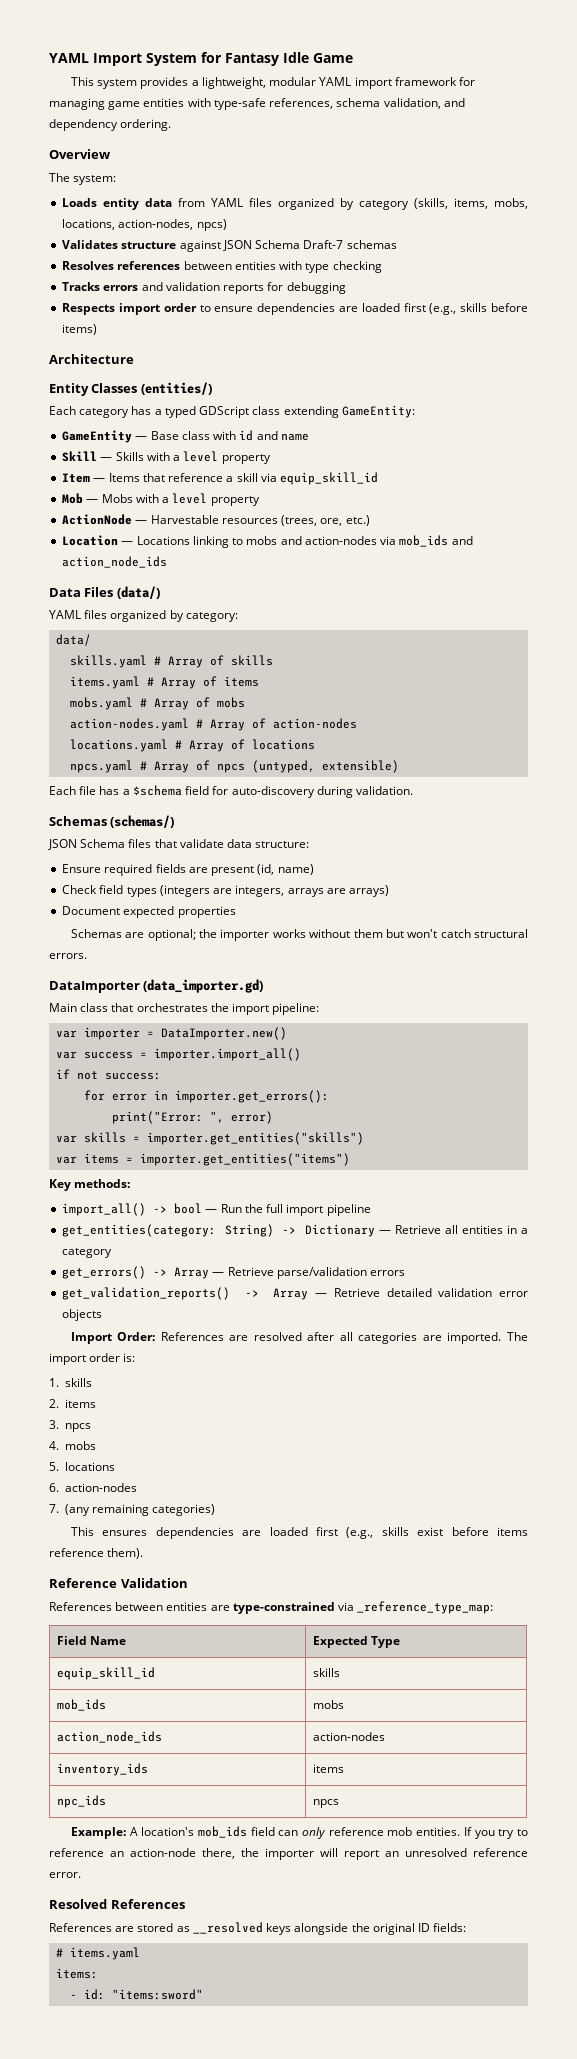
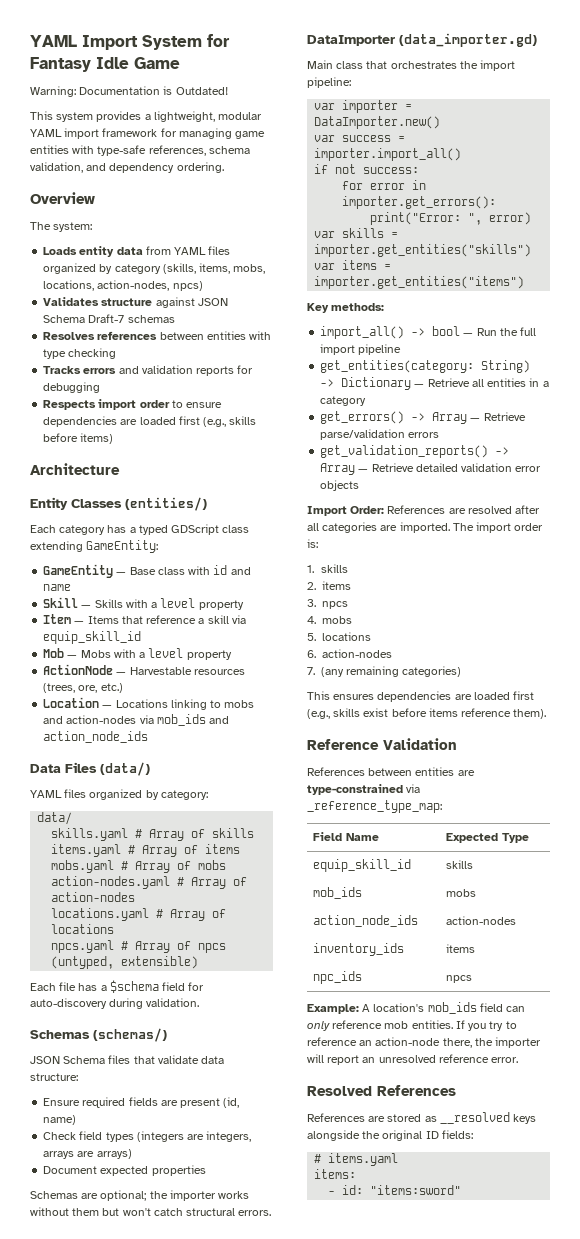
(353, 58) none -> [30,86,228,97] // Warning: Documentation is Outdated!

